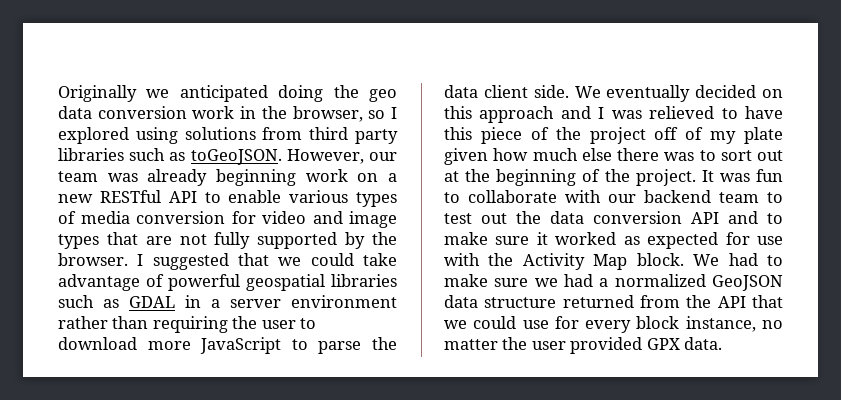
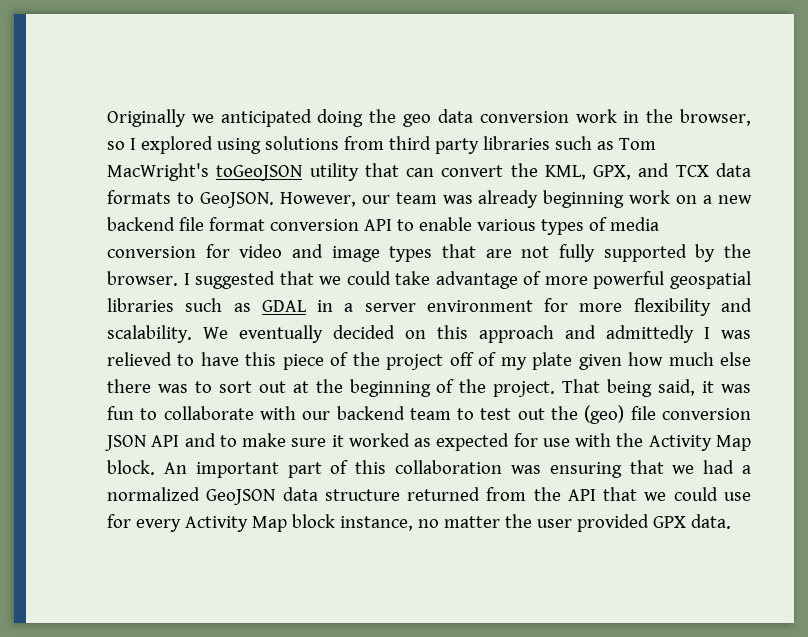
[190,149,282,165] toGeoJSON. -> [618,138,656,150] [107,163,751,181] [107,190,274,208] Tom MacWright's toGeoJSON utility that can convert the KML, GPX, and TCX data formats to GeoJSON.
[99,190,161,203] RESTful -> [107,217,359,231] backend file format conversion
(164, 280) none -> [544,276,588,285] more
[58,316,317,333] [58,337,398,354] [444,85,569,98] rather than requiring the user to download more JavaScript to parse the data client side. -> [544,298,752,316] [107,325,192,343] for more flexibility and scalability.
(591, 112) none -> [606,325,694,343] admittedly
[701,170,714,182] It -> [562,379,715,397] That being said, it
[550,211,682,224] data conversion -> [584,405,751,424] [105,435,146,451] (geo) file conversion JSON
[693,253,783,266] [444,274,529,287] We had to make sure -> [163,460,664,478] An important part of this collaboration was ensuring that
(632, 326) none -> [184,516,287,532] Activity Map

